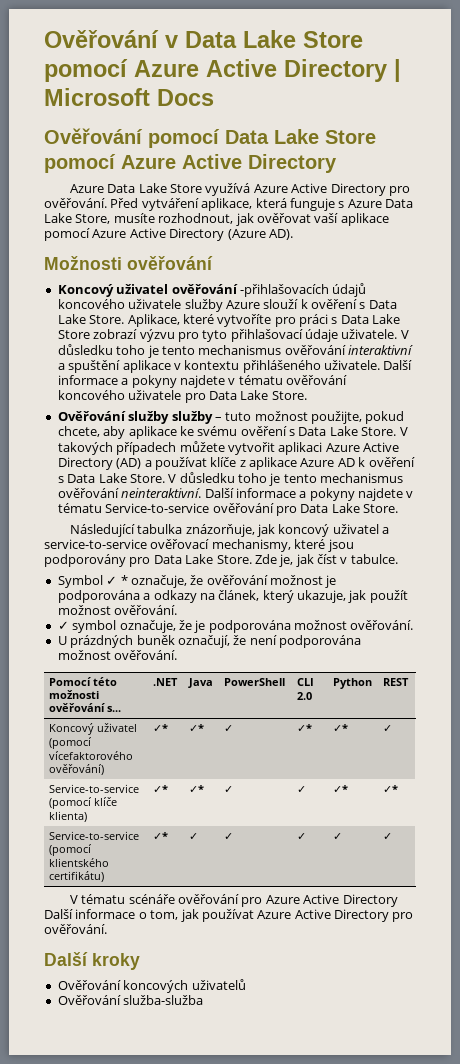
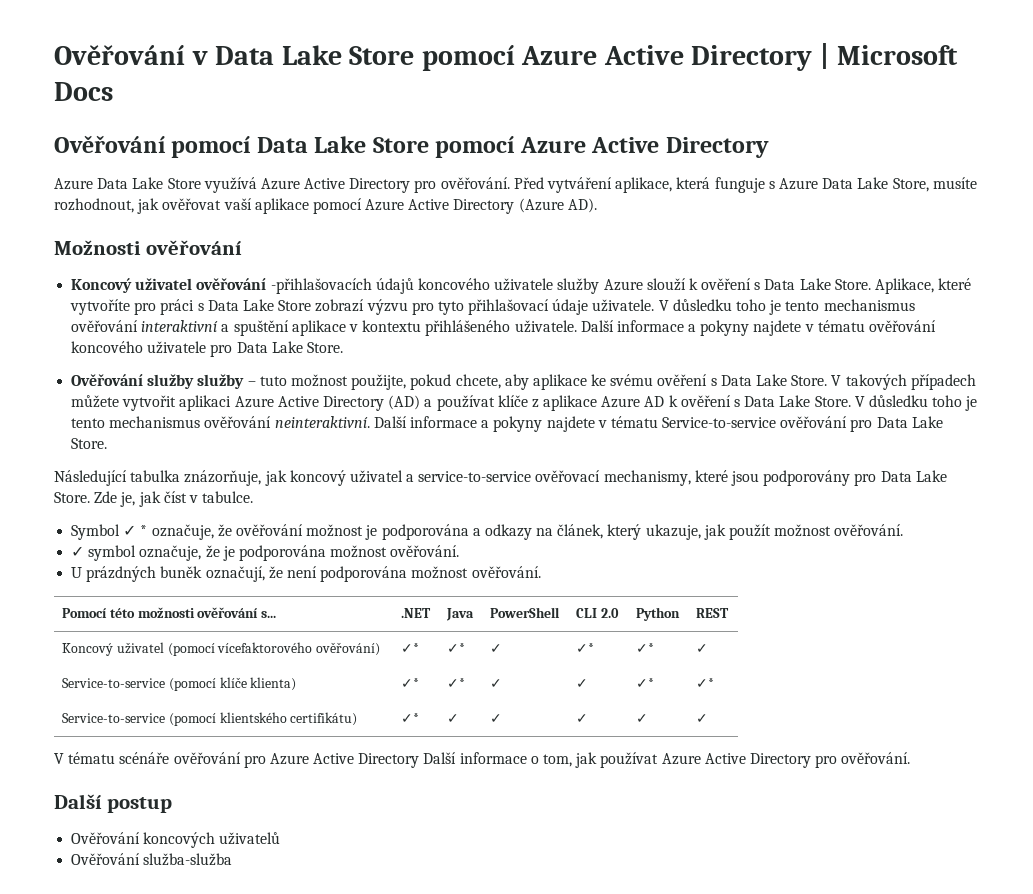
[92,953,140,970] kroky -> [106,797,172,813] postup

